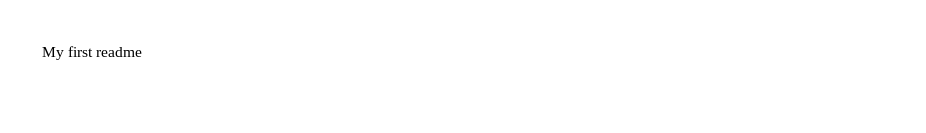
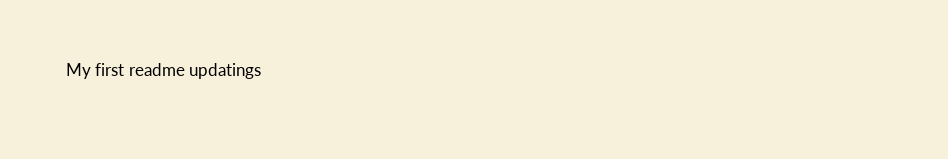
(143, 52) none -> [189,63,262,79] updatings

